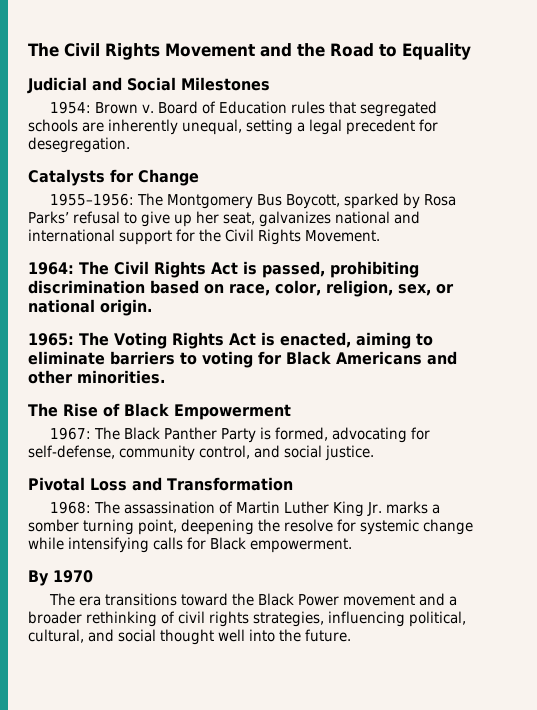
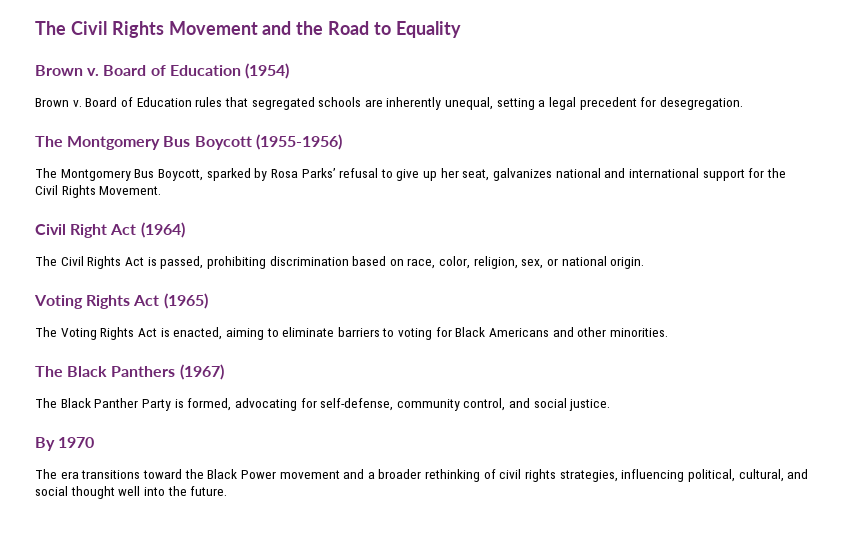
[27,77,270,94] [50,101,92,114] Judicial and Social Milestones // 1954: -> [35,63,289,79] Brown v. Board of Education (1954) //
[28,169,199,186] [50,193,135,206] Catalysts for Change // 1955–1956: -> [35,134,342,150] The Montgomery Bus Boycott (1955-1956) //
[28,262,74,275] 1964: -> [35,222,185,238] Civil Right Act (1964) //
[28,333,74,346] 1965: -> [34,293,208,309] Voting Rights Act (1965) //
[63,403,291,420] [50,427,92,440] Rise of Black Empowerment // 1967: -> [67,364,224,380] Black Panthers (1967) //
[28,477,293,491] [50,501,441,517] [28,519,473,535] [28,537,352,553] // Pivotal Loss and Transformation // 1968: The assassination of Martin Luther King Jr. marks a somber turning point, deepening the resolve for systemic change while intensifying calls for Black empowerment. -> (611, 405) none

